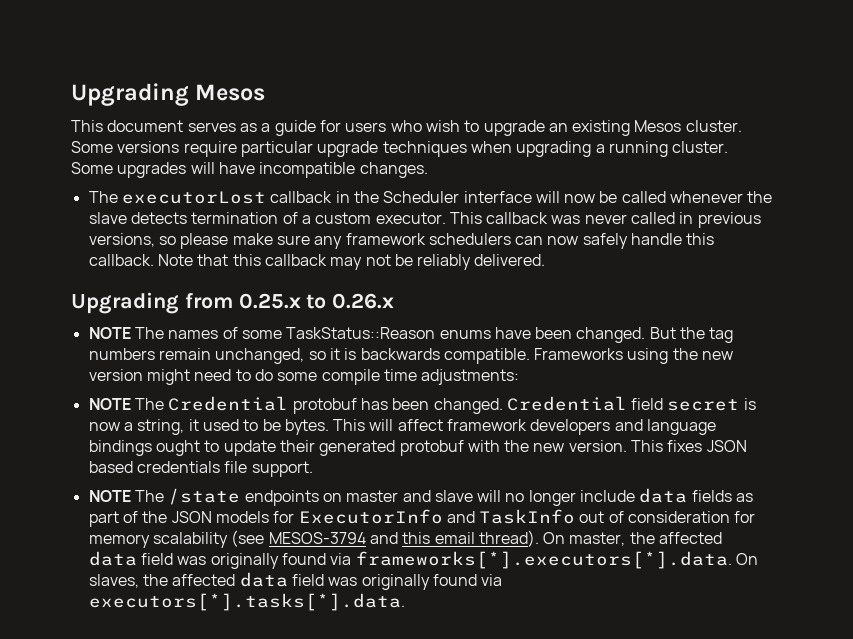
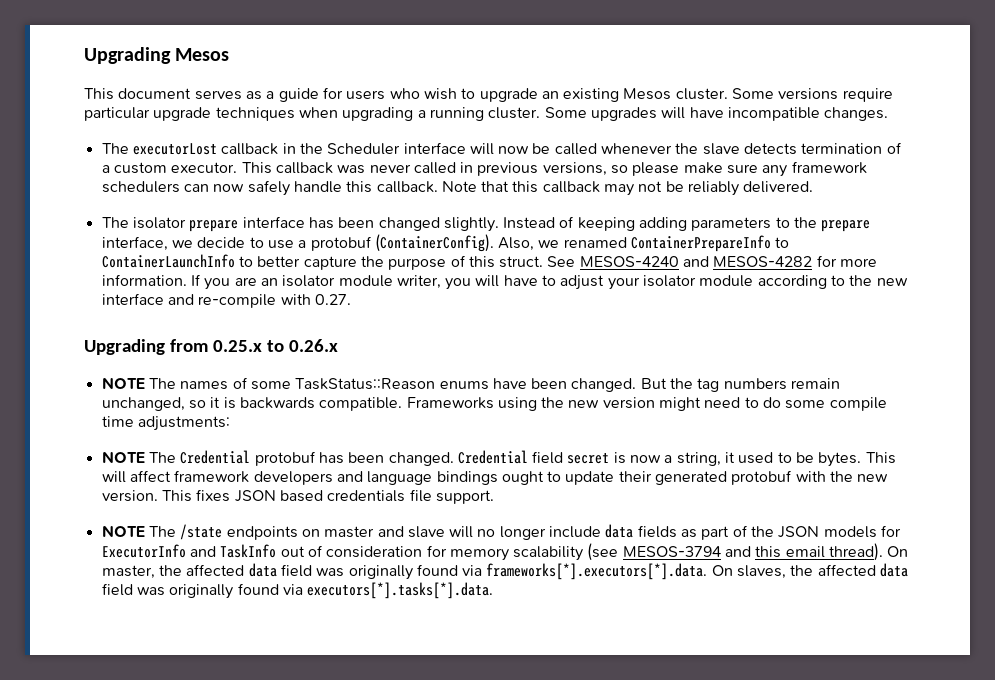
(546, 260) none -> [101,216,871,232] [101,234,790,252] [101,254,878,270] [101,274,908,290] [101,293,351,308] // The isolator prepare interface has been changed slightly. Instead of keeping adding parameters to the prepare interface, we decide to use a protobuf (ContainerConfig). Also, we renamed ContainerPrepareInfo to ContainerLaunchInfo to better capture the purpose of this struct. See MESOS-4240 and MESOS-4282 for more information. If you are an isolator module writer, you will have to adjust your isolator module according to the new interface and re-compile with 0.27.

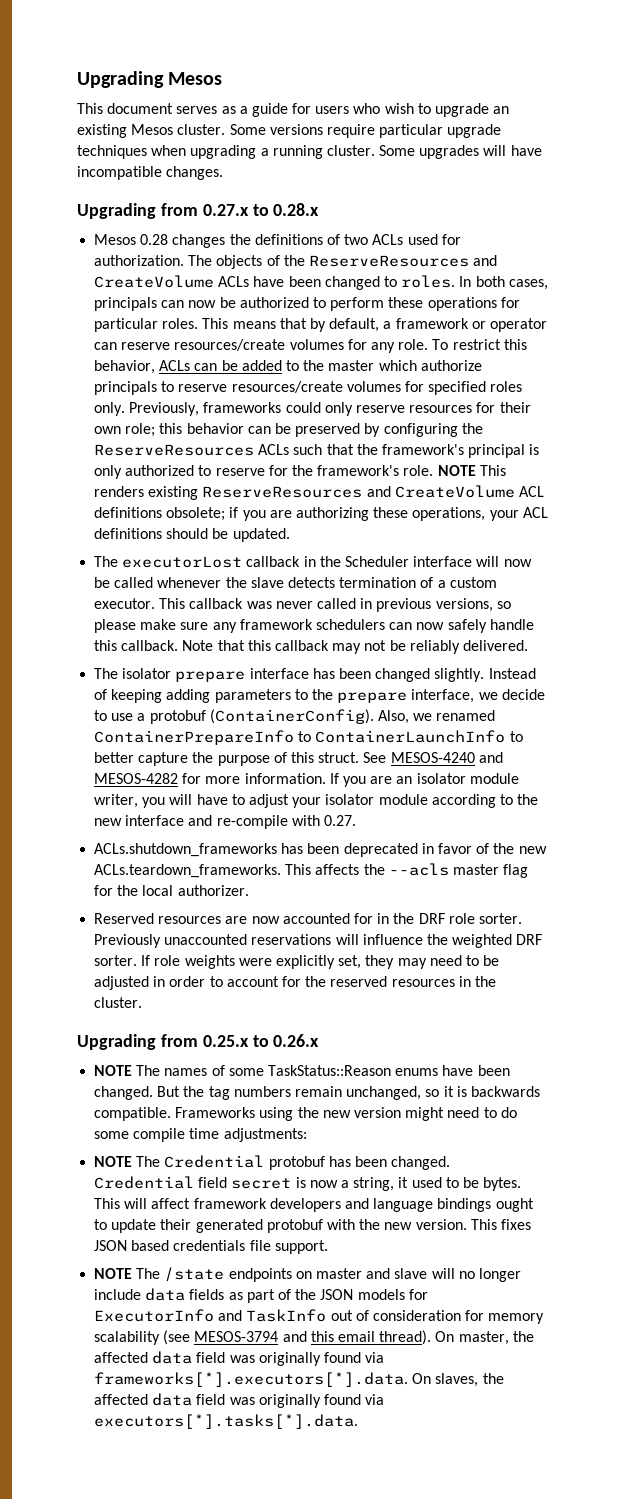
(889, 114) none -> [77,203,320,219] [94,234,461,248] [94,255,498,269] [94,275,548,290] [94,297,520,311] [94,318,547,332] [94,339,527,353] [94,360,482,374] [94,381,523,395] [94,402,531,416] [94,423,483,437] [94,444,540,458] [94,465,506,479] [94,485,544,500] [94,507,548,521] [94,528,290,542] // Upgrading from 0.27.x to 0.28.x // Mesos 0.28 changes the definitions of two ACLs used for authorization. The objects of the ReserveResources and CreateVolume ACLs have been changed to roles. In both cases, principals can now be authorized to perform these operations for particular roles. This means that by default, a framework or operator can reserve resources/create volumes for any role. To restrict this behavior, ACLs can be added to the master which authorize principals to reserve resources/create volumes for specified roles only. Previously, frameworks could only reserve resources for their own role; this behavior can be preserved by configuring the ReserveResources ACLs such that the framework's principal is only authorized to reserve for the framework's role. NOTE This renders existing ReserveResources and CreateVolume ACL definitions obsolete; if you are authorizing these operations, your ACL definitions should be updated.
(351, 299) none -> [94,843,547,857] [94,863,529,878] [94,885,249,896] [94,913,522,924] [94,934,543,948] [94,955,500,969] [94,976,496,990] [94,997,143,1008] // ACLs.shutdown_frameworks has been deprecated in favor of the new ACLs.teardown_frameworks. This affects the --acls master flag for the local authorizer. // Reserved resources are now accounted for in the DRF role sorter. Previously unaccounted reservations will influence the weighted DRF sorter. If role weights were explicitly set, they may need to be adjusted in order to account for the reserved resources in the cluster.

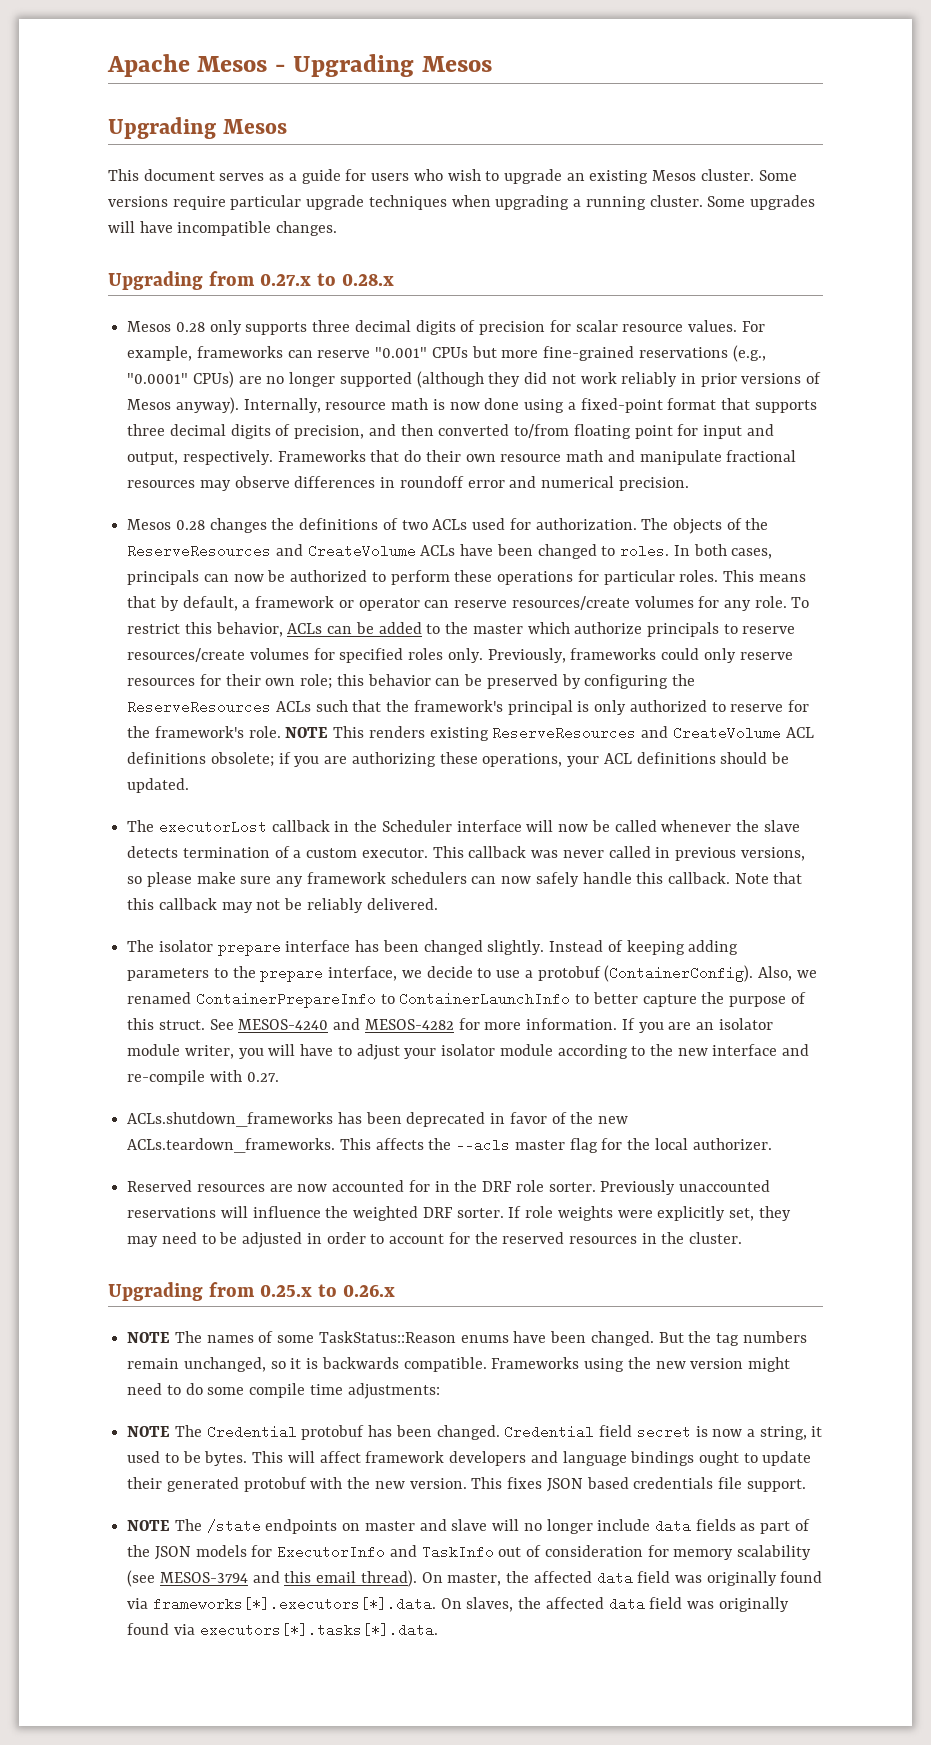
(77, 79) none -> [107,54,492,77] Apache Mesos - Upgrading Mesos //
(320, 209) none -> [127,320,765,335] [127,345,766,362] [127,371,822,388] [127,397,817,414] [127,424,774,439] [127,450,797,465] [127,476,689,491] // Mesos 0.28 only supports three decimal digits of precision for scalar resource values. For example, frameworks can reserve "0.001" CPUs but more fine-grained reservations (e.g., "0.0001" CPUs) are no longer supported (although they did not work reliably in prior versions of Mesos anyway). Internally, resource math is now done using a fixed-point format that supports three decimal digits of precision, and then converted to/from floating point for input and output, respectively. Frameworks that do their own resource math and manipulate fractional resources may observe differences in roundoff error and numerical precision.

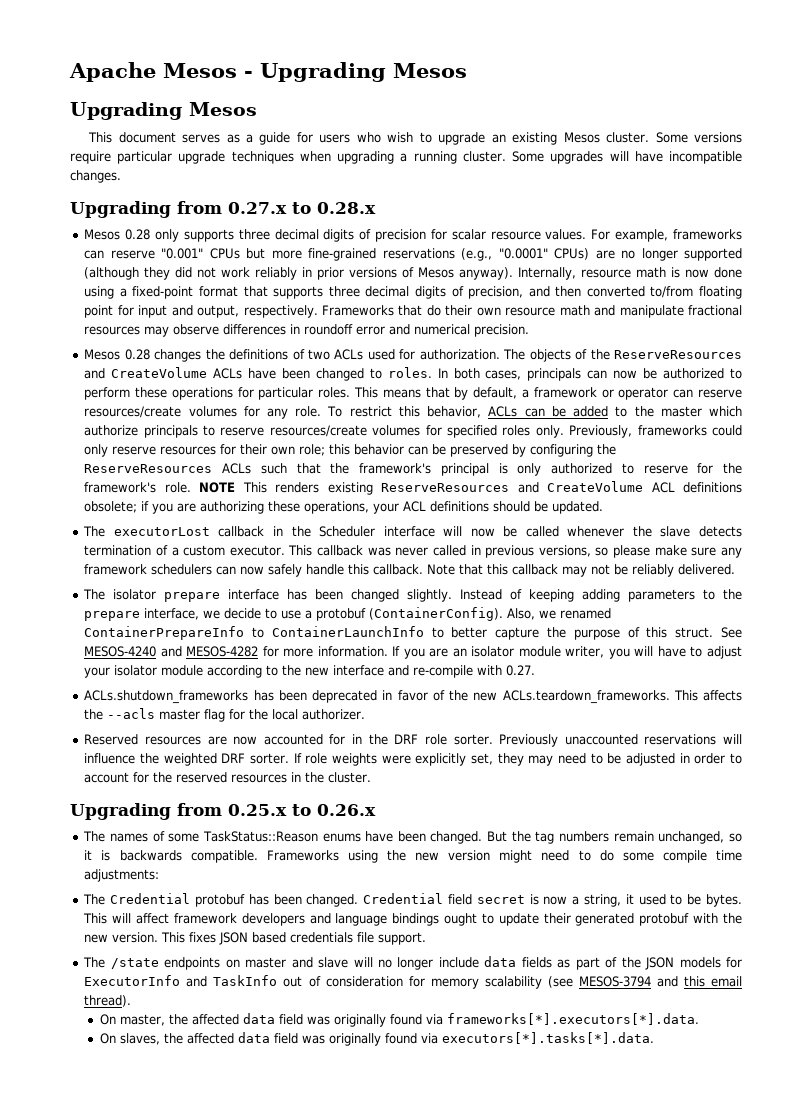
[127,1332,171,1343] NOTE -> (376, 810) none
[127,1426,171,1437] NOTE -> (160, 875) none
[127,1520,171,1531] NOTE -> (427, 938) none
(417, 1578) none -> (132, 1001) //
(436, 1604) none -> (699, 1019) //

